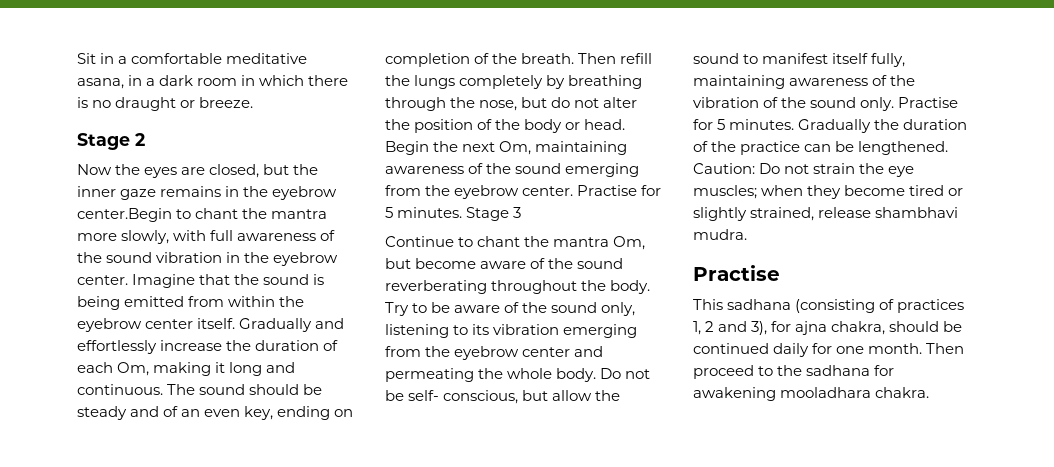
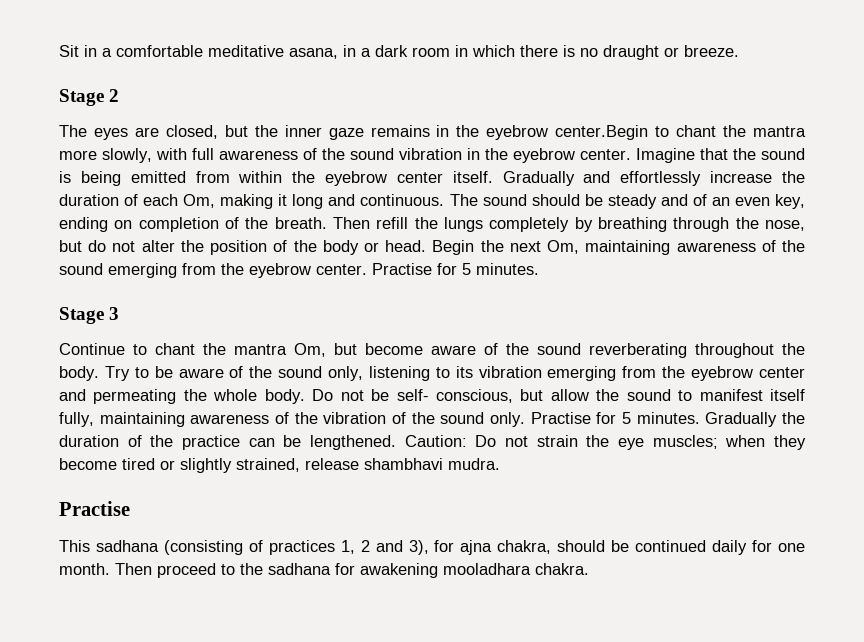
[77,164,141,175] Now the -> [59,125,87,137] The
(463, 212) none -> (539, 269) //

